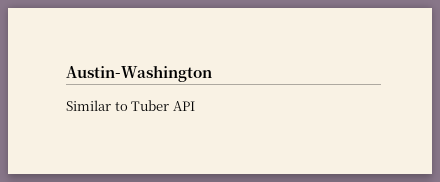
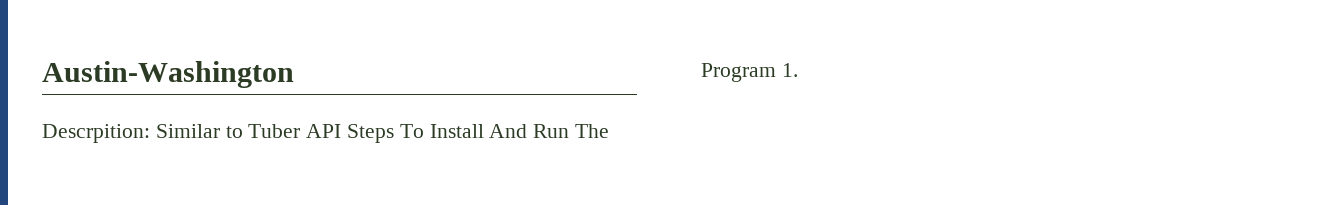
(212, 73) none -> [42,124,150,143] Descrpition:
(195, 106) none -> [347,124,610,143] [701,63,798,82] Steps To Install And Run The Program 1.

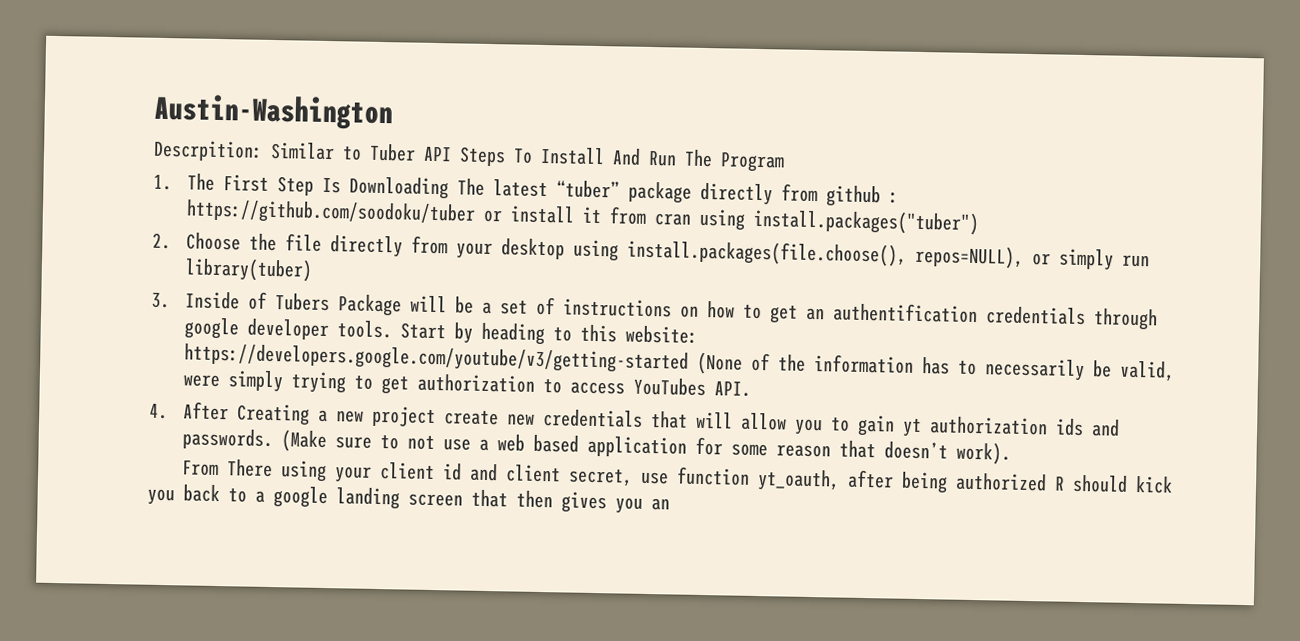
[781,63,798,77] 1. -> [153,173,899,208] [185,199,980,236] [152,232,1150,271] [184,257,313,282] [151,291,1158,331] [183,317,698,346] [183,343,1175,382] [182,370,751,397] [149,401,1120,438] [181,428,1011,465] [181,459,1173,494] [147,484,670,514] // 1. The First Step Is Downloading The latest “tuber” package directly from github : https://github.com/soodoku/tuber or install it from cran using install.packages("tuber") // 2. Choose the file directly from your desktop using install.packages(file.choose(), repos=NULL), or simply run library(tuber) // 3. Inside of Tubers Package will be a set of instructions on how to get an authentification credentials through google developer tools. Start by heading to this website: https://developers.google.com/youtube/v3/getting-started (None of the information has to necessarily be valid, were simply trying to get authorization to access YouTubes API. // 4. After Creating a new project create new credentials that will allow you to gain yt authorization ids and passwords. (Make sure to not use a web based application for some reason that doesn’t work). // From There using your client id and client secret, use function yt_oauth, after being authorized R should kick you back to a google landing screen that then gives you an

